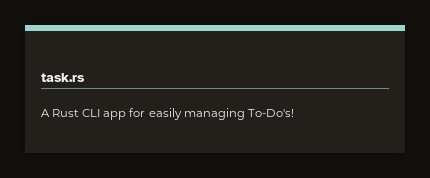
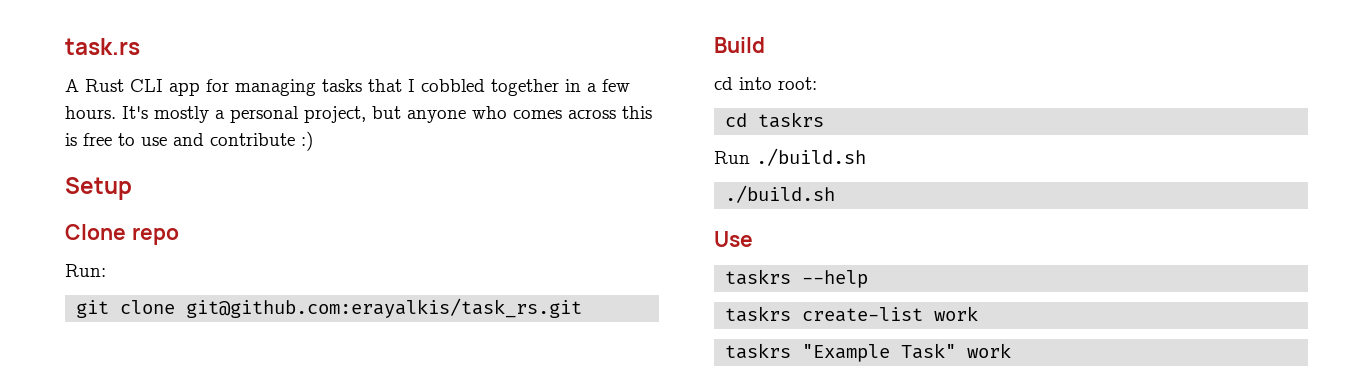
[148,108,294,120] easily managing To-Do's! -> [235,79,630,96] [65,106,652,123] [65,131,313,151] [65,177,132,200] [65,224,179,245] [65,264,106,277] [76,298,583,318] [714,37,765,53] [714,77,817,90] [725,112,825,128] [714,148,866,166] [725,185,836,203] [714,231,753,247] [725,269,869,288] [725,306,979,322] [725,343,1012,362] managing tasks that I cobbled together in a few hours. It's mostly a personal project, but anyone who comes across this is free to use and contribute :) // Setup // Clone repo // Run: // git clone git@github.com:erayalkis/task_rs.git // Build // cd into root: // cd taskrs // Run ./build.sh // ./build.sh // Use // taskrs --help // taskrs create-list work // taskrs "Example Task" work

